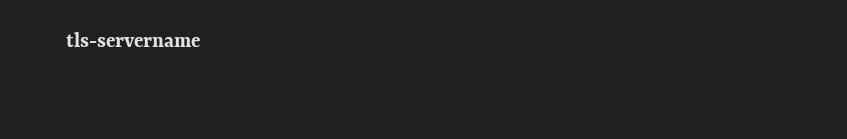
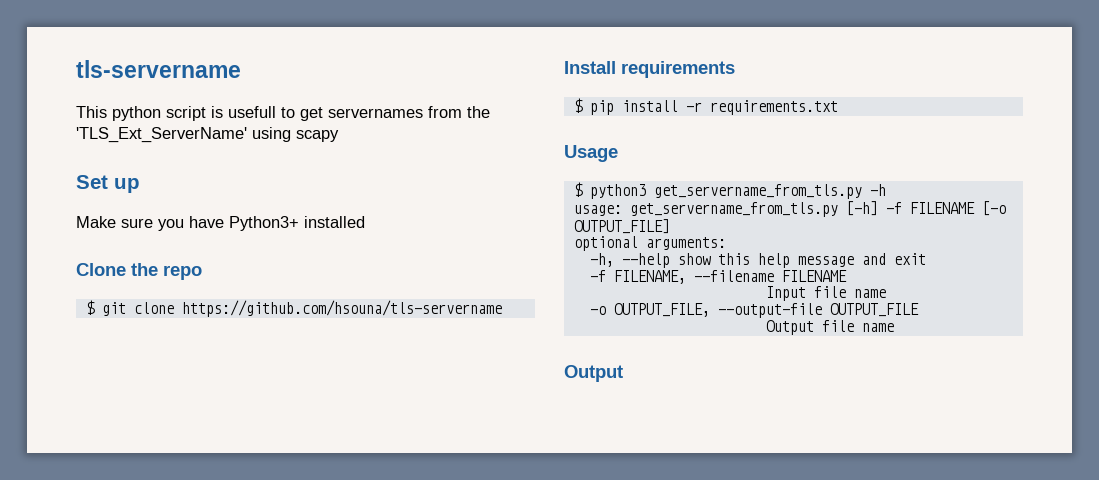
(200, 39) none -> [76,106,490,121] [76,127,339,143] [76,175,140,193] [76,216,365,231] [76,263,202,280] [85,300,502,317] [564,61,735,78] [573,98,838,115] [564,145,618,162] [573,182,886,199] [573,201,1006,217] [573,219,670,234] [573,236,726,251] [589,253,926,268] [589,270,847,284] [765,286,886,301] [589,303,919,318] [765,320,894,335] [564,365,623,382] // This python script is usefull to get servernames from the 'TLS_Ext_ServerName' using scapy // Set up // Make sure you have Python3+ installed // Clone the repo // $ git clone https://github.com/hsouna/tls-servername // Install requirements // $ pip install -r requirements.txt // Usage // $ python3 get_servername_from_tls.py -h // usage: get_servername_from_tls.py [-h] -f FILENAME [-o OUTPUT_FILE] // optional arguments: // -h, --help show this help message and exit // -f FILENAME, --filename FILENAME // Input file name // -o OUTPUT_FILE, --output-file OUTPUT_FILE // Output file name // Output

